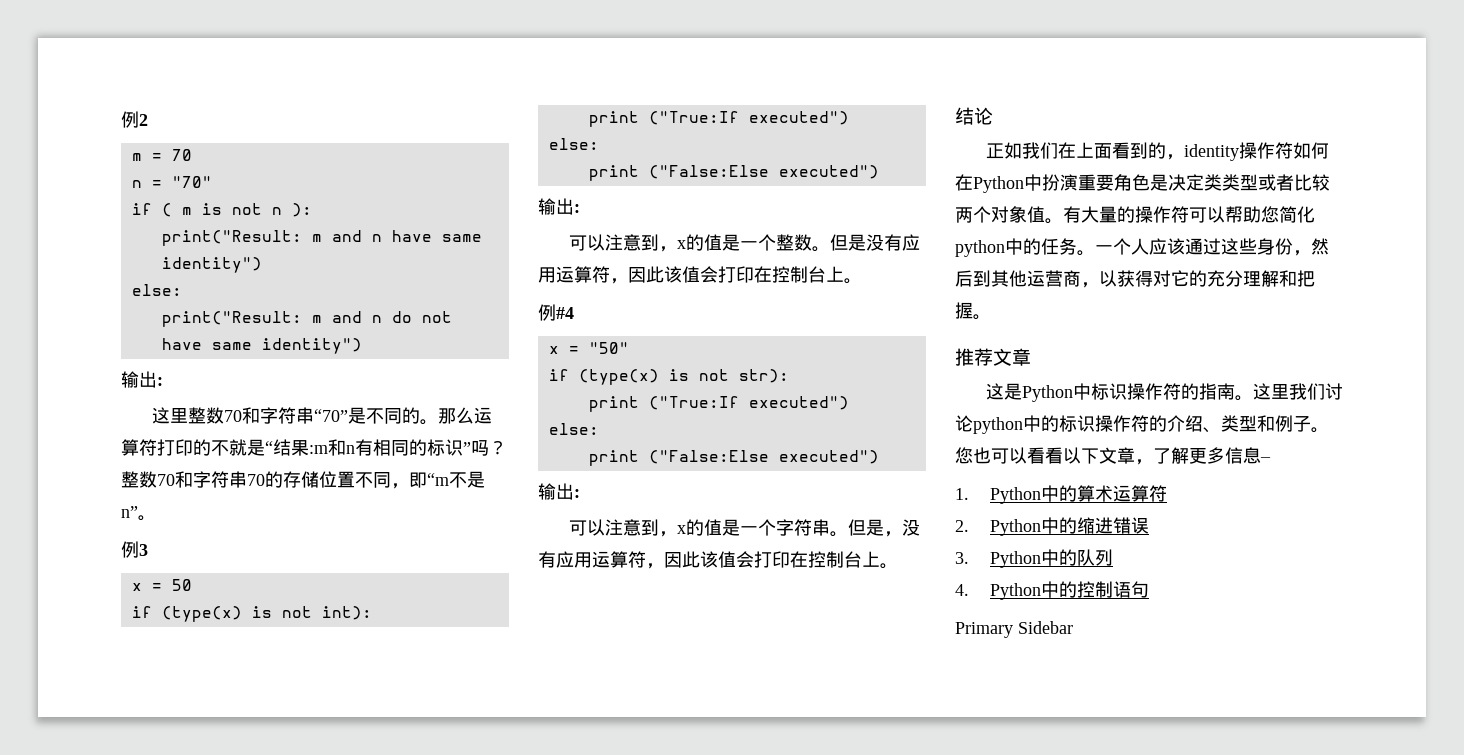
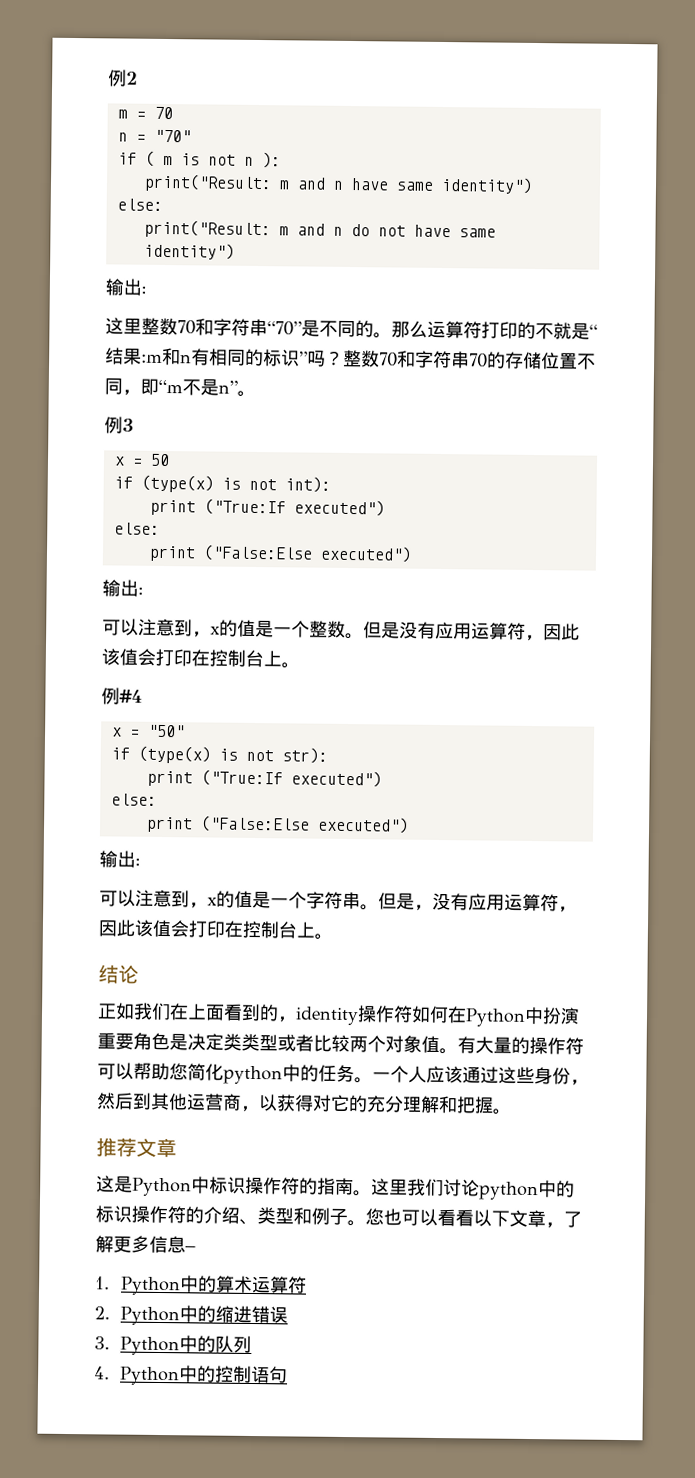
[955,621,1073,638] // Primary Sidebar -> (289, 1375) none

